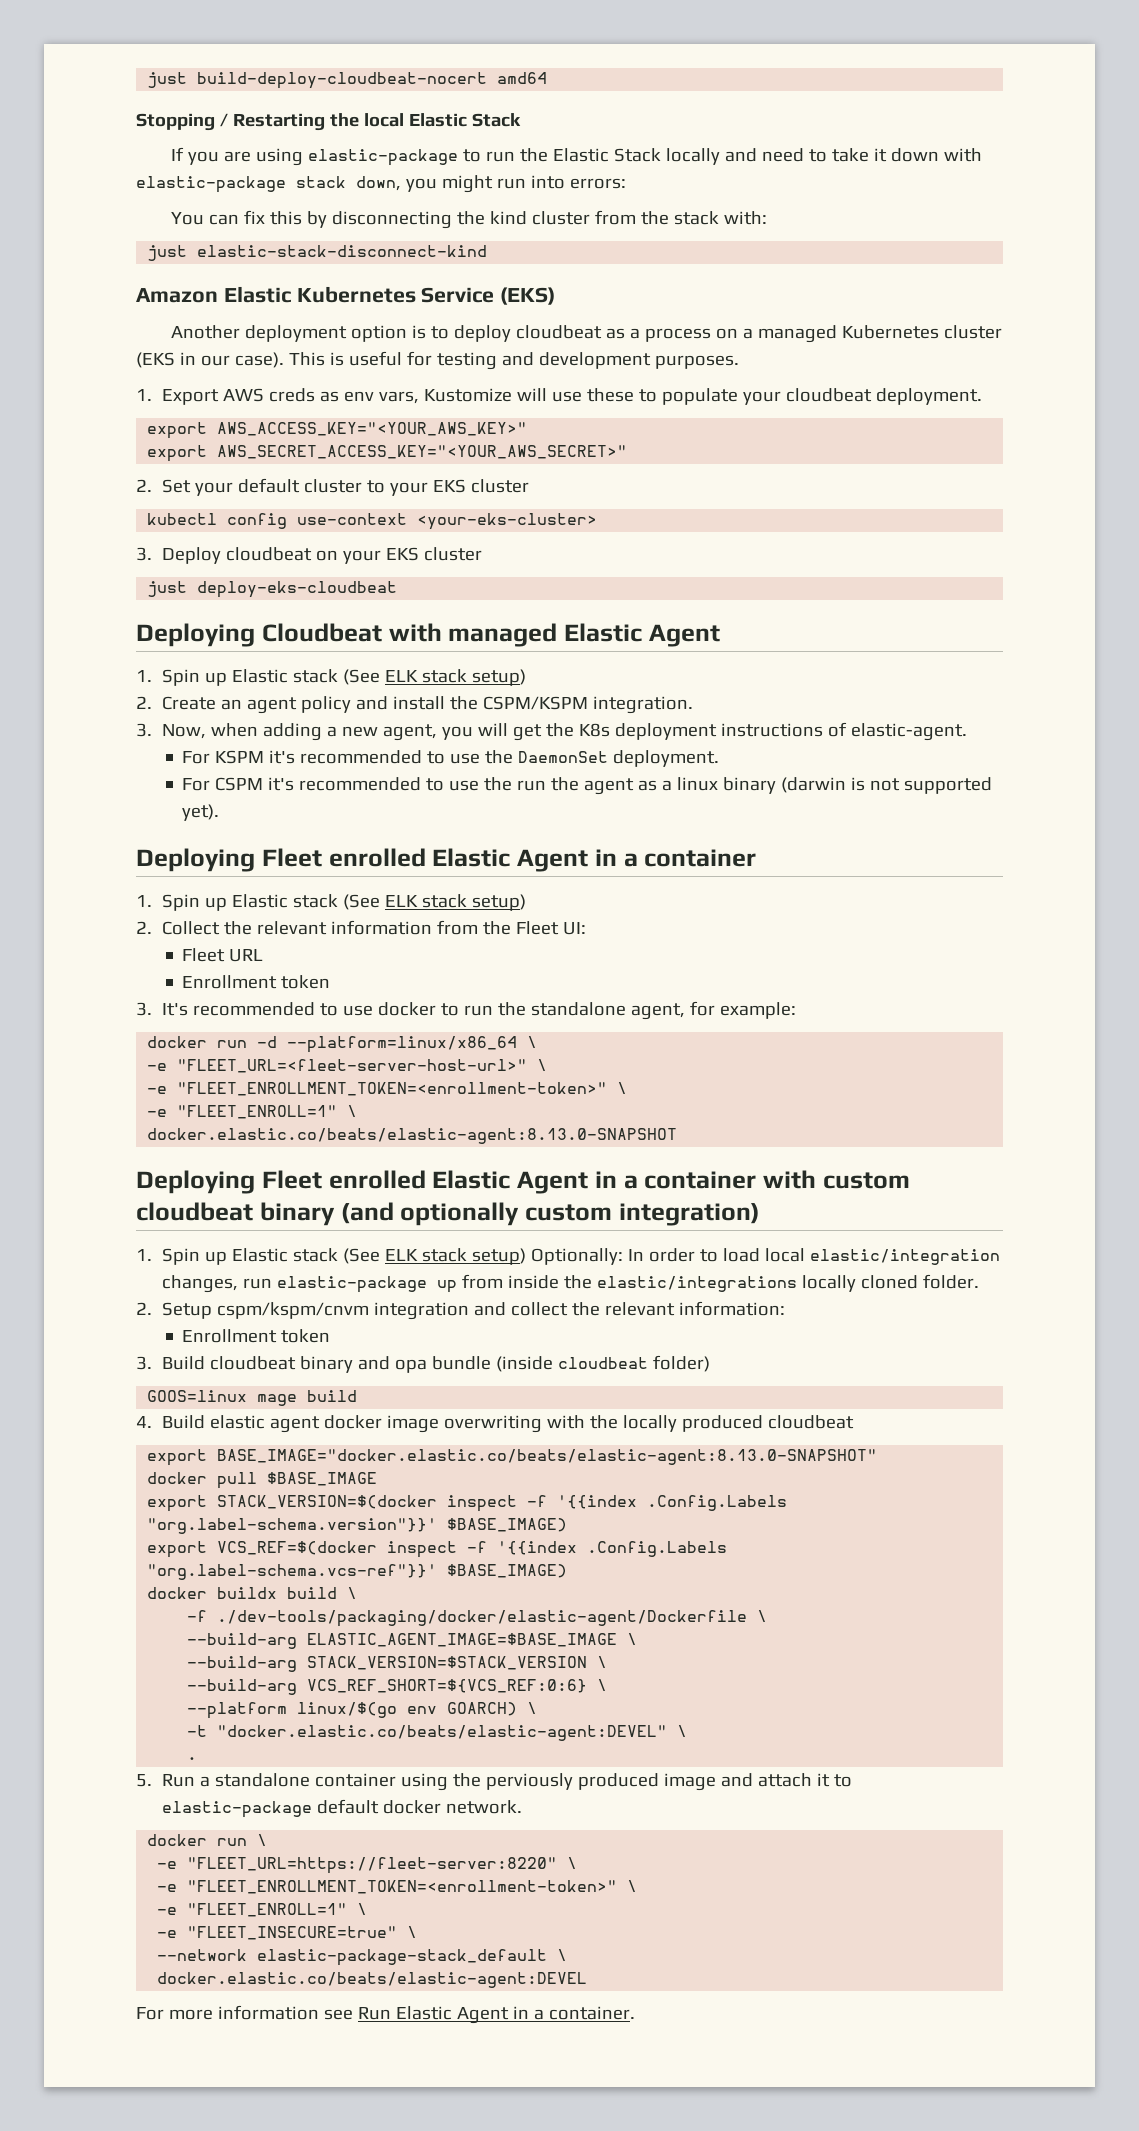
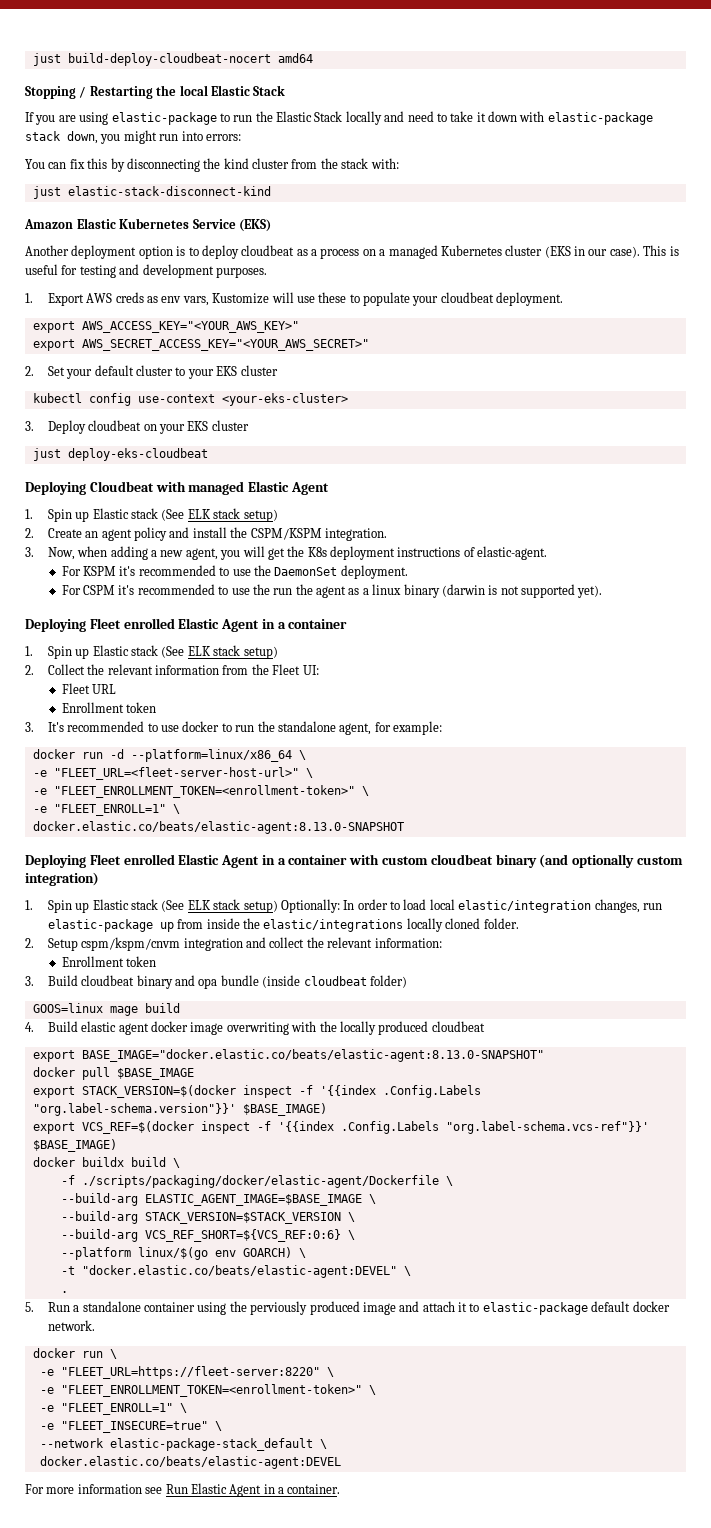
[217,1610,748,1627] ./dev-tools/packaging/docker/elastic-agent/Dockerfile -> [81,1175,439,1188] ./scripts/packaging/docker/elastic-agent/Dockerfile

